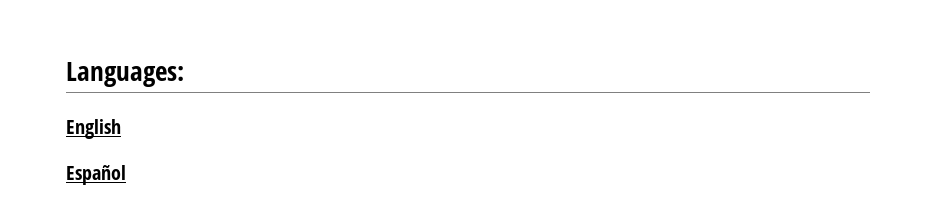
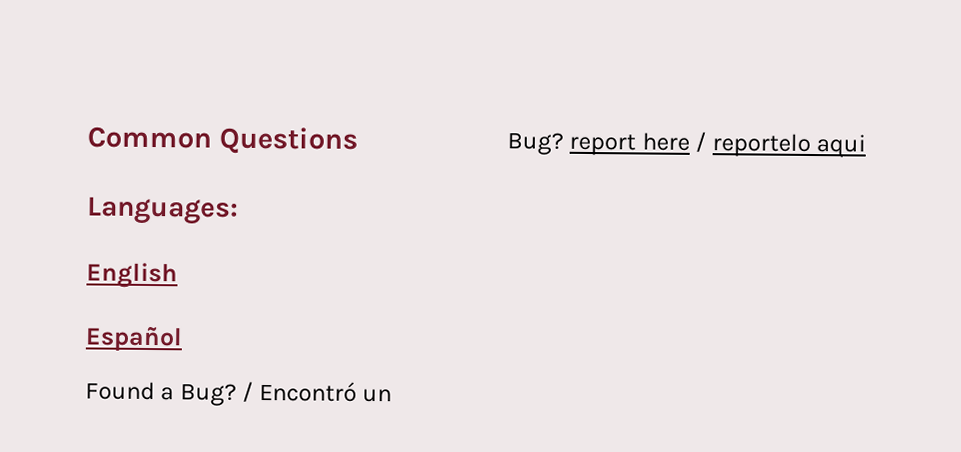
(66, 74) none -> [87,126,358,155] Common Questions //
(126, 175) none -> [85,380,393,406] [507,131,867,158] // Found a Bug? / Encontró un Bug? report here / reportelo aqui

